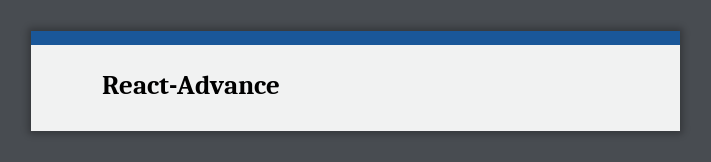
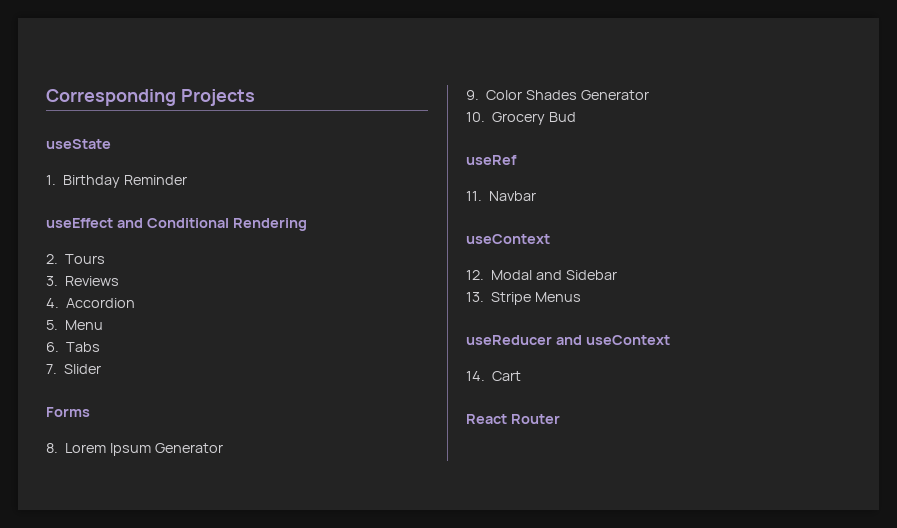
[102,75,280,94] React-Advance -> [46,89,255,106] [46,139,111,149] [46,175,188,188] [46,218,307,231] [46,254,106,264] [46,276,120,286] [46,298,136,308] [46,320,104,330] [46,342,101,352] [46,364,102,374] [46,407,90,417] [46,443,224,456] [466,90,650,100] [466,112,577,125] [466,155,517,165] [466,191,537,201] [466,234,550,244] [466,270,618,280] [466,292,582,305] [466,335,670,345] [466,371,522,381] [466,414,560,424] Corresponding Projects // useState // 1. Birthday Reminder // useEffect and Conditional Rendering // 2. Tours // 3. Reviews // 4. Accordion // 5. Menu // 6. Tabs // 7. Slider // Forms // 8. Lorem Ipsum Generator // 9. Color Shades Generator // 10. Grocery Bud // useRef // 11. Navbar // useContext // 12. Modal and Sidebar // 13. Stripe Menus // useReducer and useContext // 14. Cart // React Router

